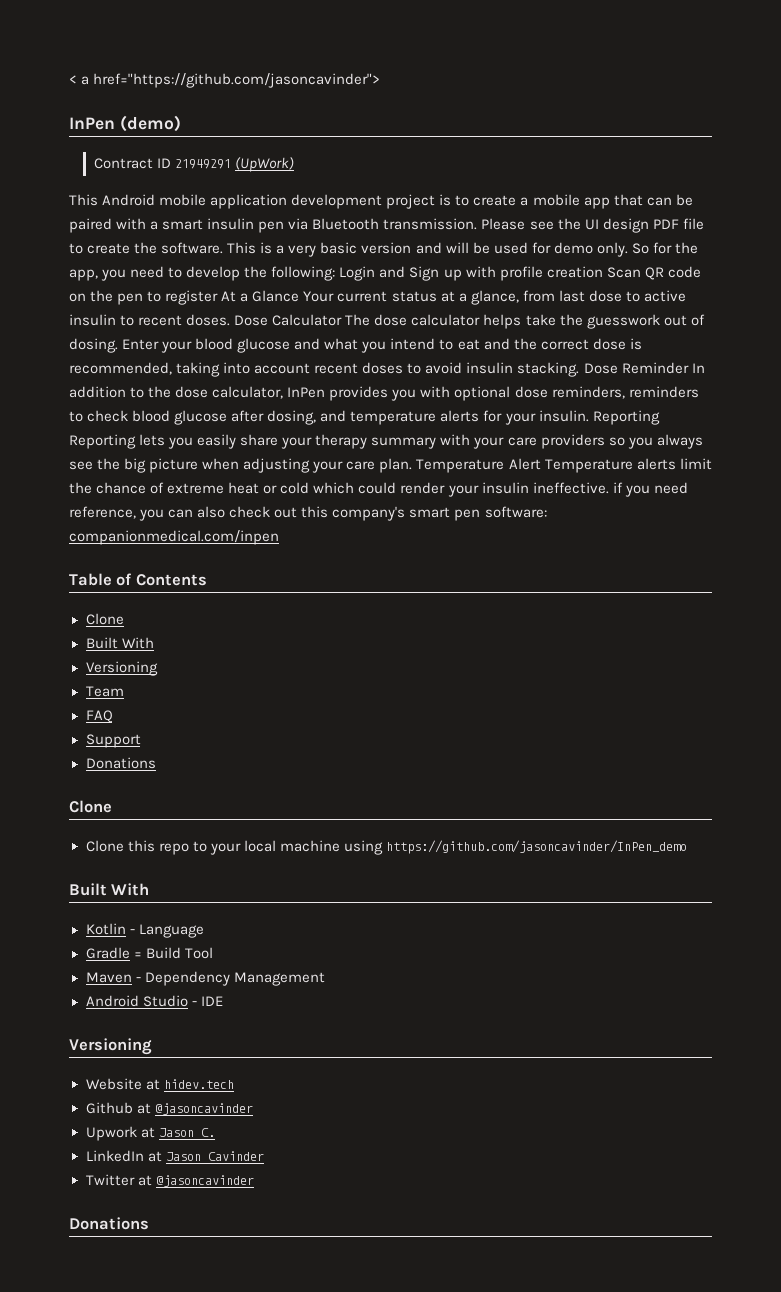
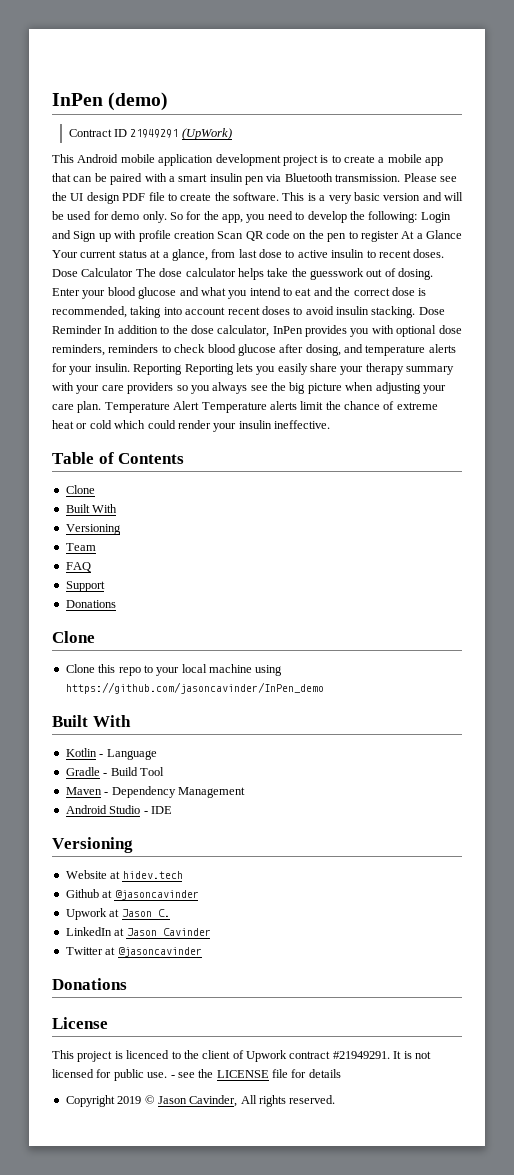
[69,73,381,88] < a href="https://github.com/jasoncavinder"> // -> (52, 99) none
[612,482,688,497] [69,506,547,521] [69,530,279,545] if you need reference, you can also check out this company's smart pen software: companionmedical.com/inpen -> (330, 424) none
[133,952,142,958] = -> [103,773,108,776] -
(149, 1223) none -> [52,1017,108,1029] [52,1050,431,1062] [52,1069,341,1081] [65,1095,336,1107] // License // This project is licenced to the client of Upwork contract #21949291. It is not licensed for public use. - see the LICENSE file for details // Copyright 2019 © Jason Cavinder, All rights reserved.

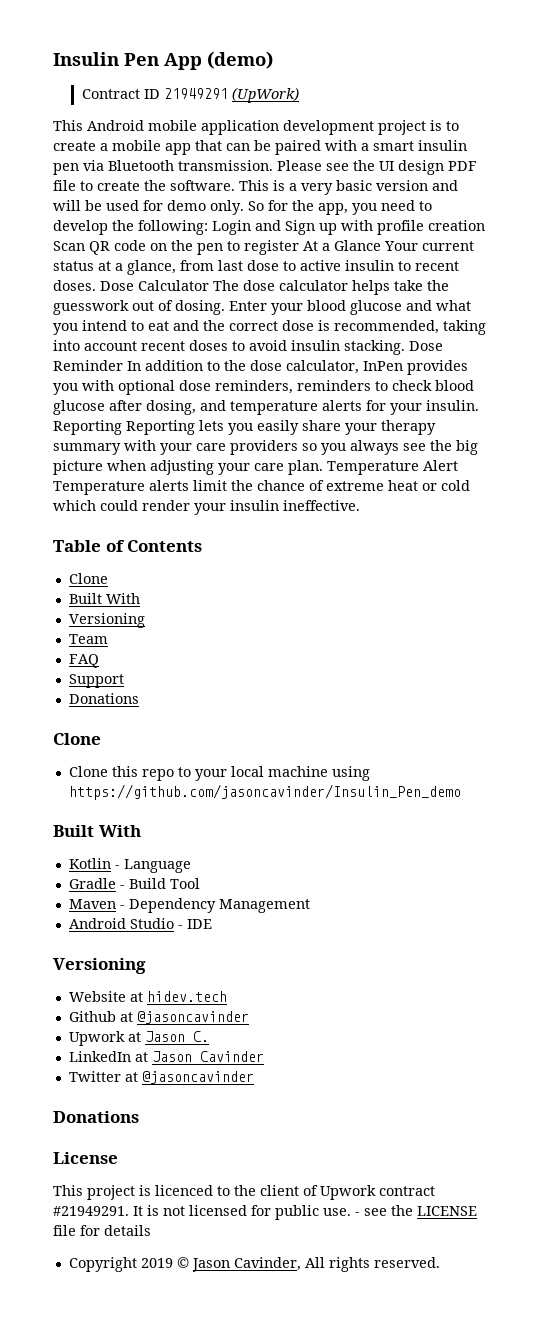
[52,93,103,106] InPen -> [53,52,202,70] Insulin Pen App
[65,682,324,694] https://github.com/jasoncavinder/InPen_demo -> [68,784,461,800] https://github.com/jasoncavinder/Insulin_Pen_demo

